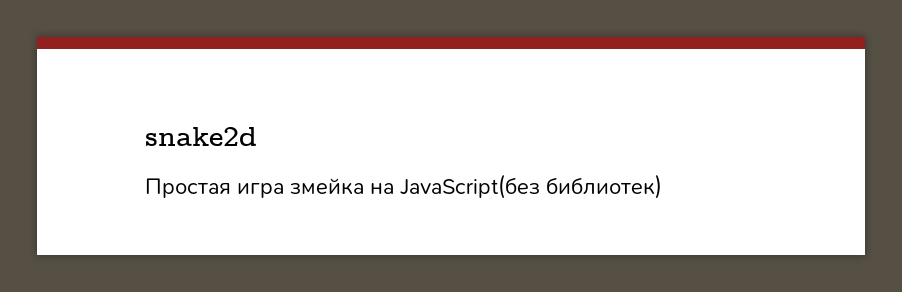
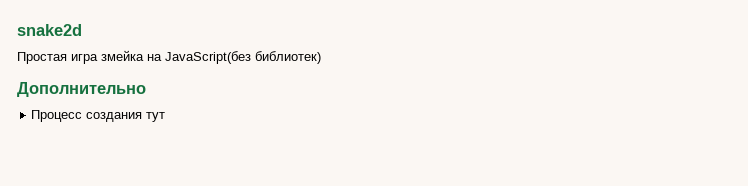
(662, 186) none -> [17,82,146,97] [31,110,166,122] // Дополнительно // Процесс создания тут

